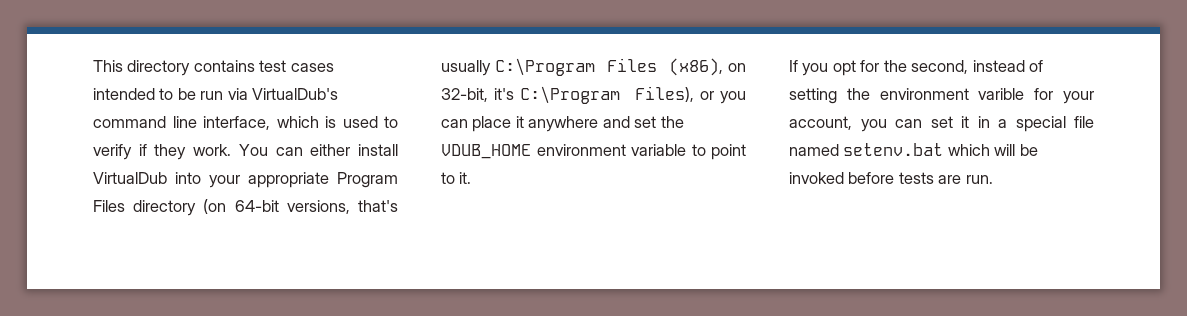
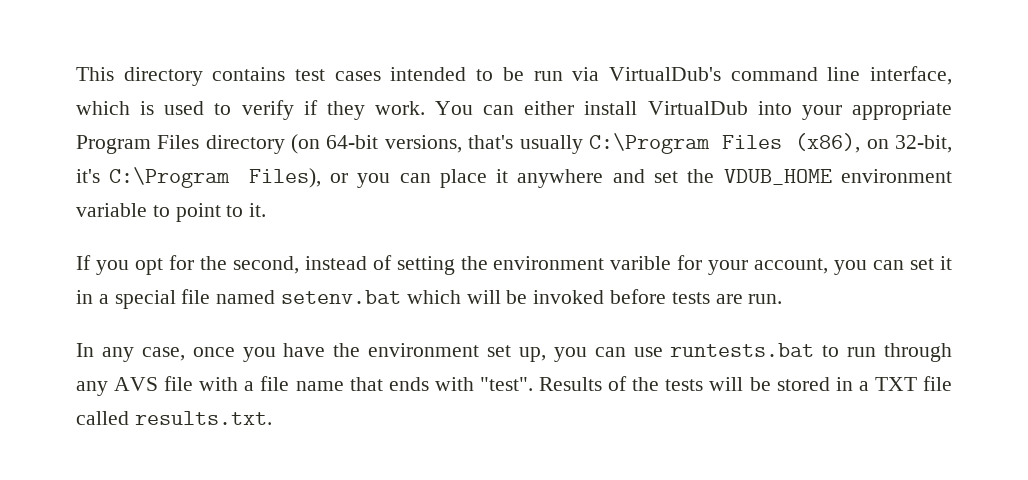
(993, 179) none -> [76,343,952,362] [76,376,952,396] [76,411,272,425] // In any case, once you have the environment set up, you can use runtests.bat to run through any AVS file with a file name that ends with "test". Results of the tests will be stored in a TXT file called results.txt.

